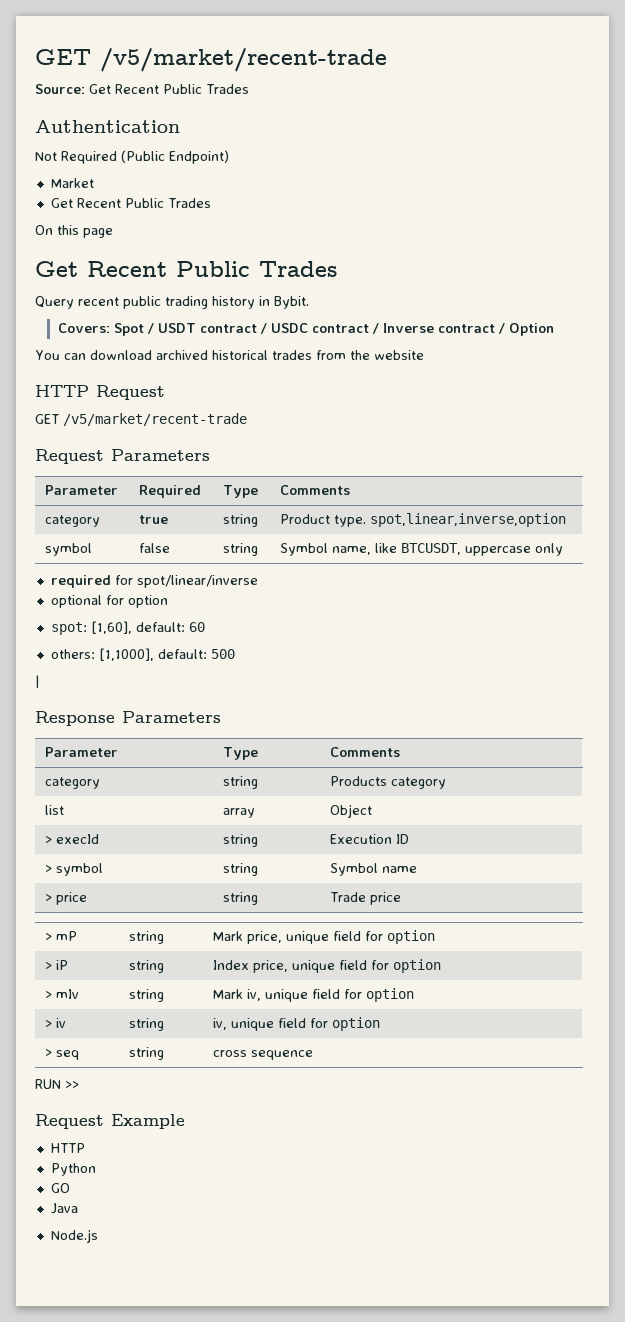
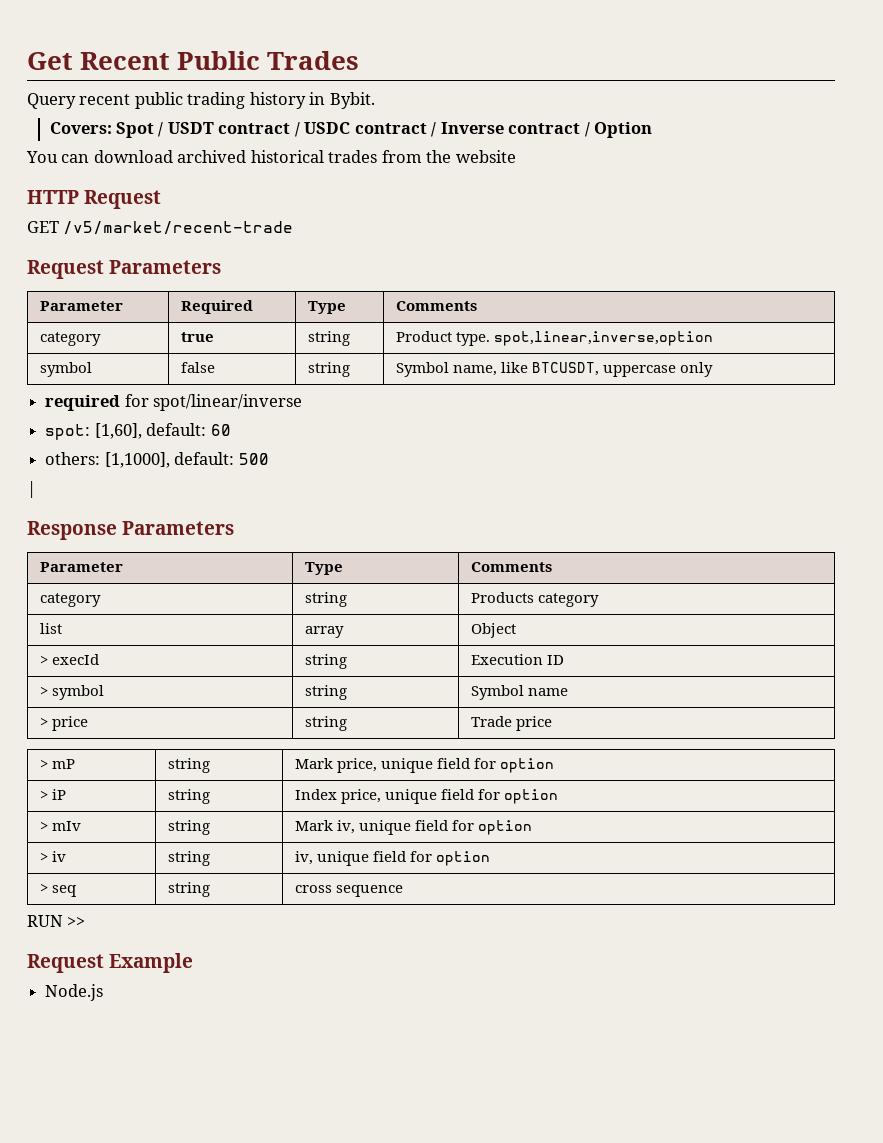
[35,48,387,72] [35,84,249,94] [35,120,180,133] [35,150,229,164] [50,178,94,188] [50,198,211,208] [35,225,113,238] GET /v5/market/recent-trade // Source: Get Recent Public Trades // Authentication // Not Required (Public Endpoint) // Market // Get Recent Public Trades // On this page // -> (27, 61) none
[50,595,168,608] // optional for option -> (303, 402) none
[50,1143,85,1153] [50,1163,96,1176] [50,1183,70,1193] [50,1203,78,1214] // HTTP // Python // GO // Java -> (194, 963) none

